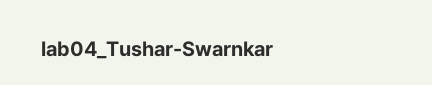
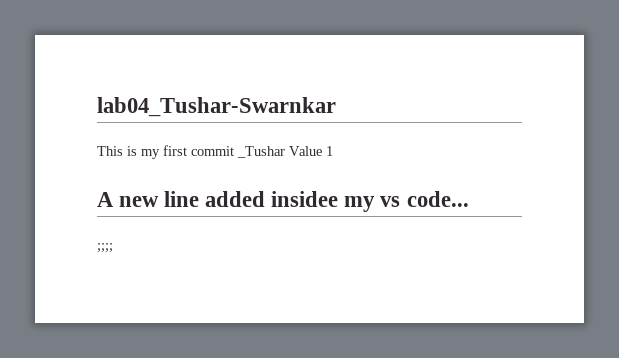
(273, 50) none -> [97,145,333,159] [97,191,469,212] [97,243,113,253] // This is my first commit _Tushar Value 1 // A new line added insidee my vs code... // ;;;;

